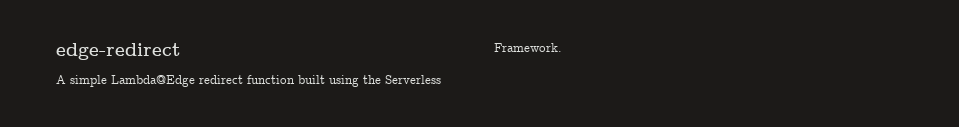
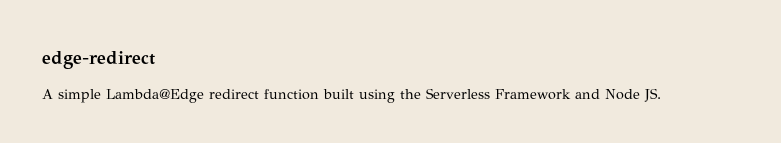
[494,43,562,52] Framework. -> [495,88,661,102] Framework and Node JS.

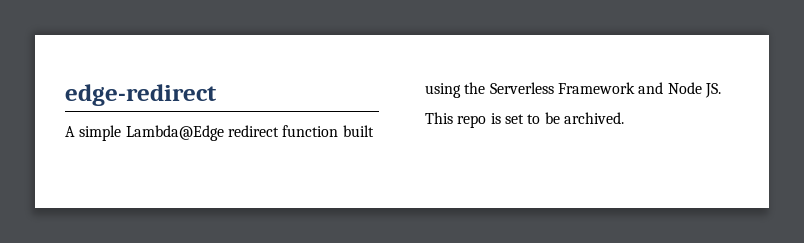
(661, 95) none -> [425,112,624,128] // This repo is set to be archived.

